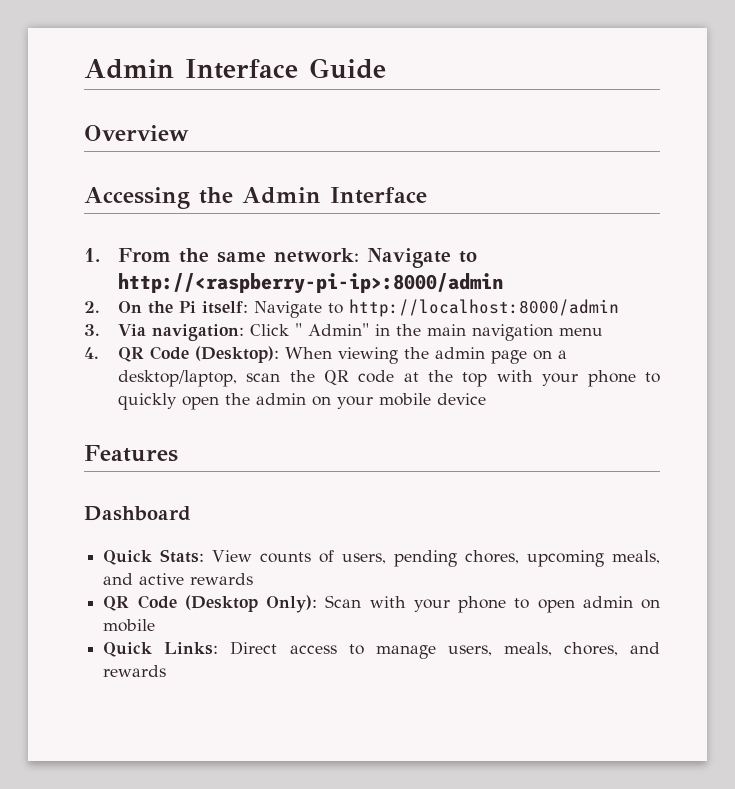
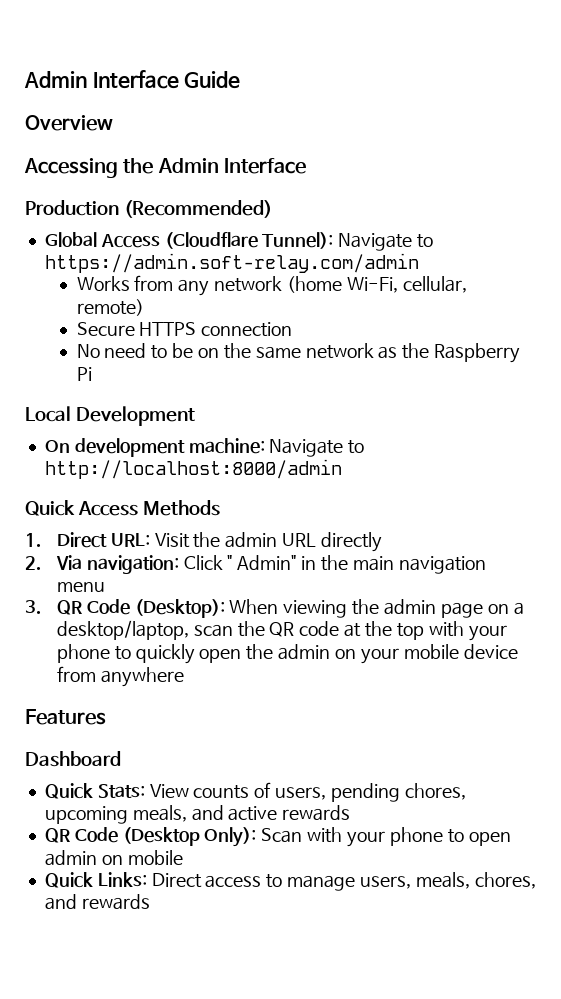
[84,248,477,268] [117,273,503,294] [84,299,619,318] [84,324,100,336] 1. From the same network: Navigate to http://<raspberry-pi-ip>:8000/admin // 2. On the Pi itself: Navigate to http://localhost:8000/admin // 3. -> [25,200,273,218] [44,232,434,251] [44,253,419,273] [76,275,467,296] [76,299,144,316] [76,322,293,337] [76,343,521,363] [76,367,92,381] [25,406,196,426] [44,438,365,457] [44,459,342,479] [25,500,221,516] [25,532,382,552] [25,556,41,570] Production (Recommended) // Global Access (Cloudflare Tunnel): Navigate to https://admin.soft-relay.com/admin // Works from any network (home Wi-Fi, cellular, remote) // Secure HTTPS connection // No need to be on the same network as the Raspberry Pi // Local Development // On development machine: Navigate to http://localhost:8000/admin // Quick Access Methods // 1. Direct URL: Visit the admin URL directly // 2.
[84,347,99,359] 4. -> [25,600,41,614] 3.
(486, 399) none -> [56,666,184,687] from anywhere

